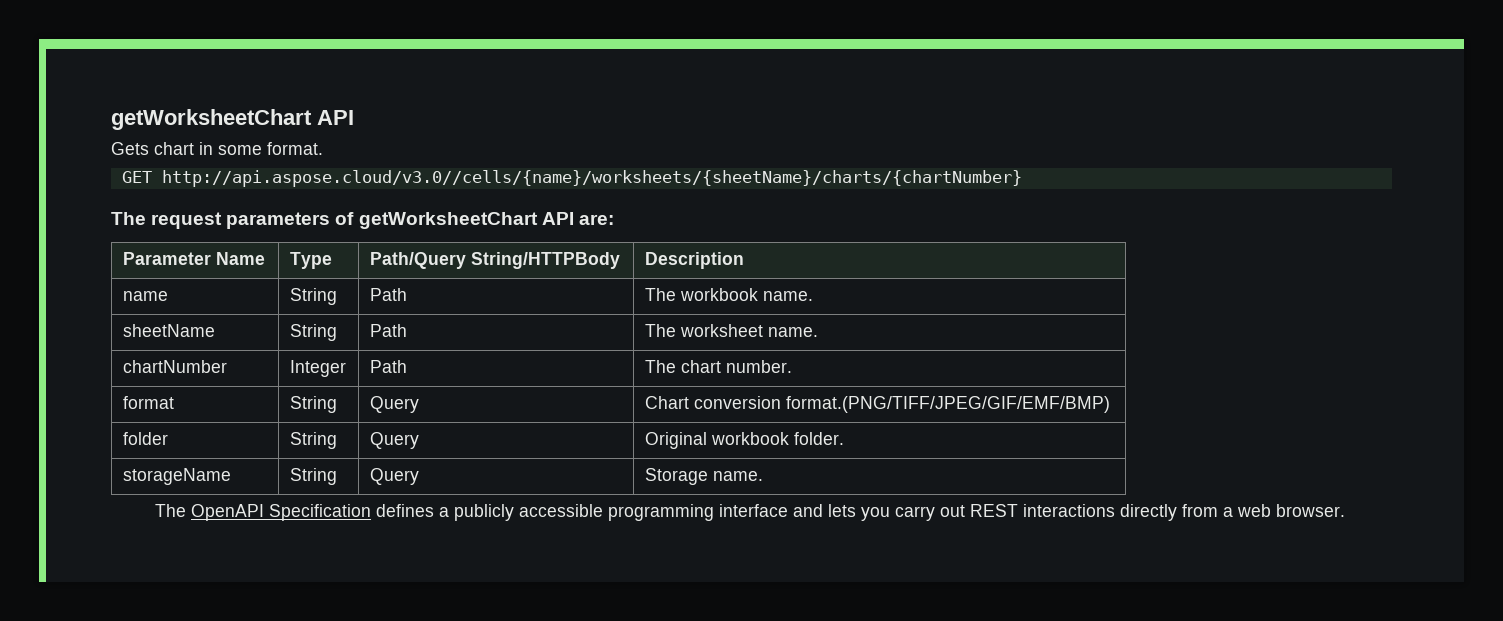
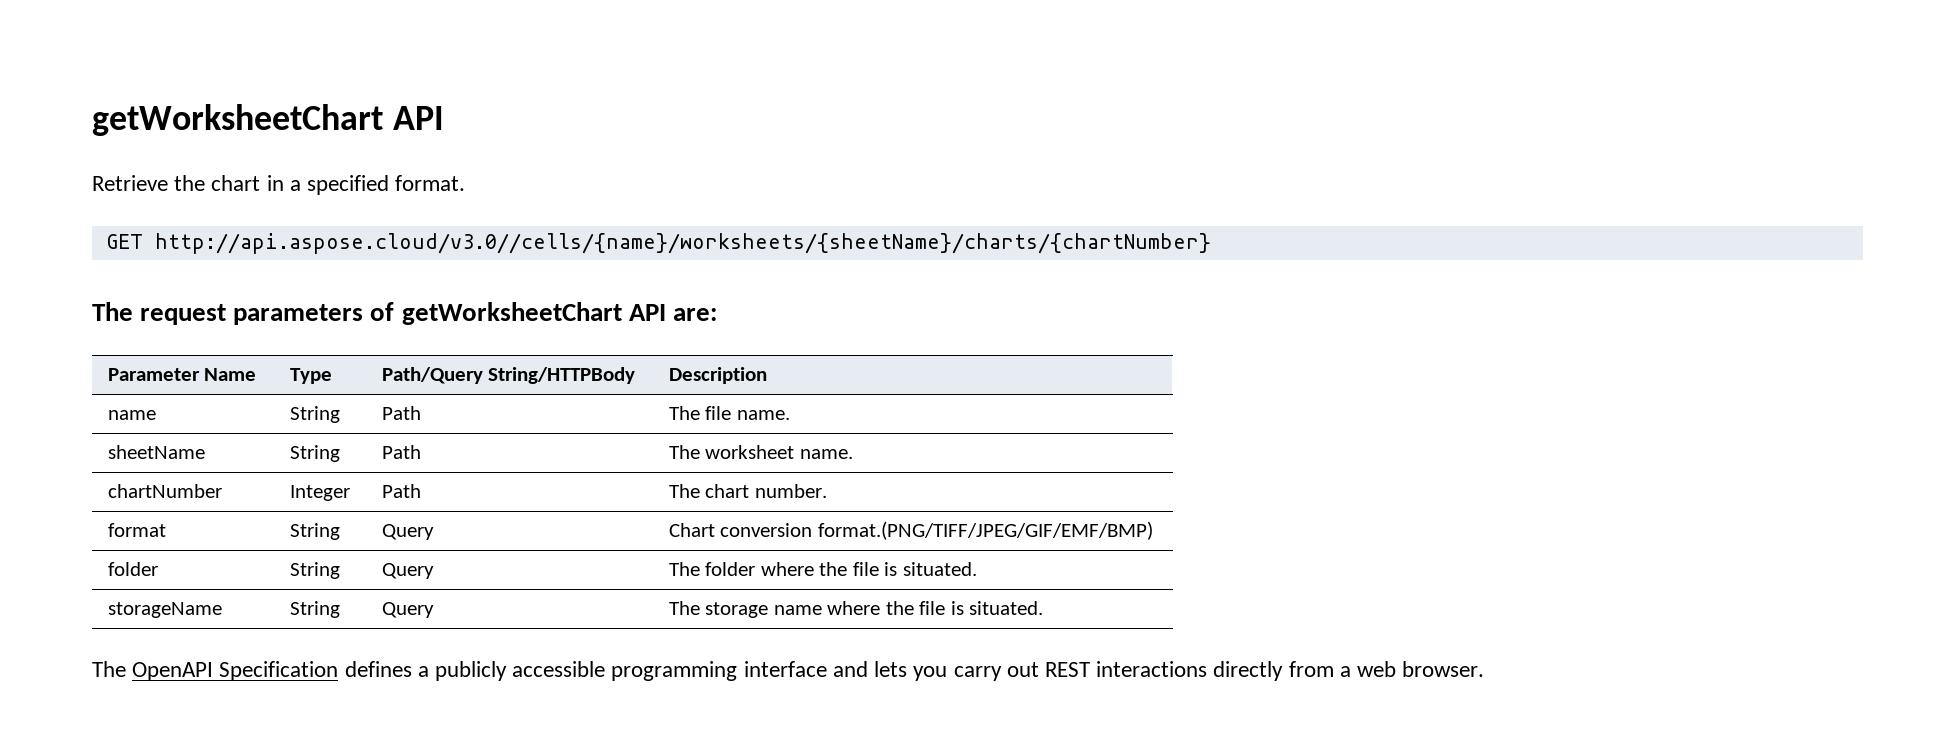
[111,142,262,155] Gets chart in some -> [92,175,390,195] Retrieve the chart in a specified
[679,288,758,301] workbook -> [705,406,732,420] file
[644,432,844,449] [122,468,231,485] [289,468,337,485] [369,468,419,485] [644,468,763,485] Original workbook folder. // storageName | String | Query | Storage name. -> [668,562,977,576] [107,602,222,618] [289,601,340,618] [381,602,434,618] [668,601,1044,618] The folder where the file is situated. // storageName | String | Query | The storage name where the file is situated.

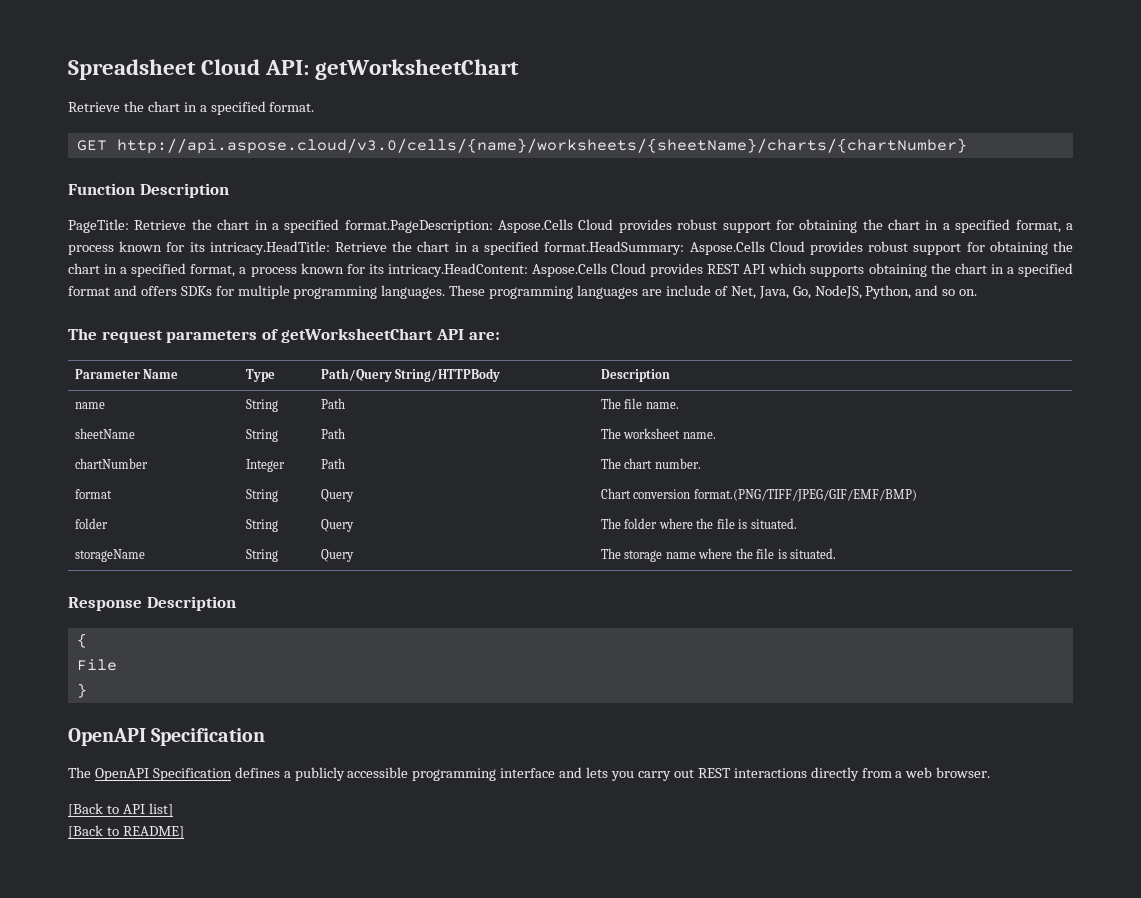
[92,104,444,136] getWorksheetChart API -> [68,59,520,80] Spreadsheet Cloud API: getWorksheetChart
[154,233,1211,254] http://api.aspose.cloud/v3.0//cells/{name}/worksheets/{sheetName}/charts/{chartNumber} -> [116,138,967,154] [68,183,229,198] [68,219,1074,233] [68,241,1073,255] [68,263,1073,277] [68,285,978,299] http://api.aspose.cloud/v3.0/cells/{name}/worksheets/{sheetName}/charts/{chartNumber} // Function Description // PageTitle: Retrieve the chart in a specified format.PageDescription: Aspose.Cells Cloud provides robust support for obtaining the chart in a specified format, a process known for its intricacy.HeadTitle: Retrieve the chart in a specified format.HeadSummary: Aspose.Cells Cloud provides robust support for obtaining the chart in a specified format, a process known for its intricacy.HeadContent: Aspose.Cells Cloud provides REST API which supports obtaining the chart in a specified format and offers SDKs for multiple programming languages. These programming languages are include of Net, Java, Go, NodeJS, Python, and so on.
(1044, 608) none -> [68,596,236,611] [76,633,87,648] [76,659,117,671] [76,683,87,698] [68,728,266,746] // Response Description // { // File // } // OpenAPI Specification
(1485, 669) none -> [68,803,173,817] [68,825,184,839] // [Back to API list] // [Back to README]

